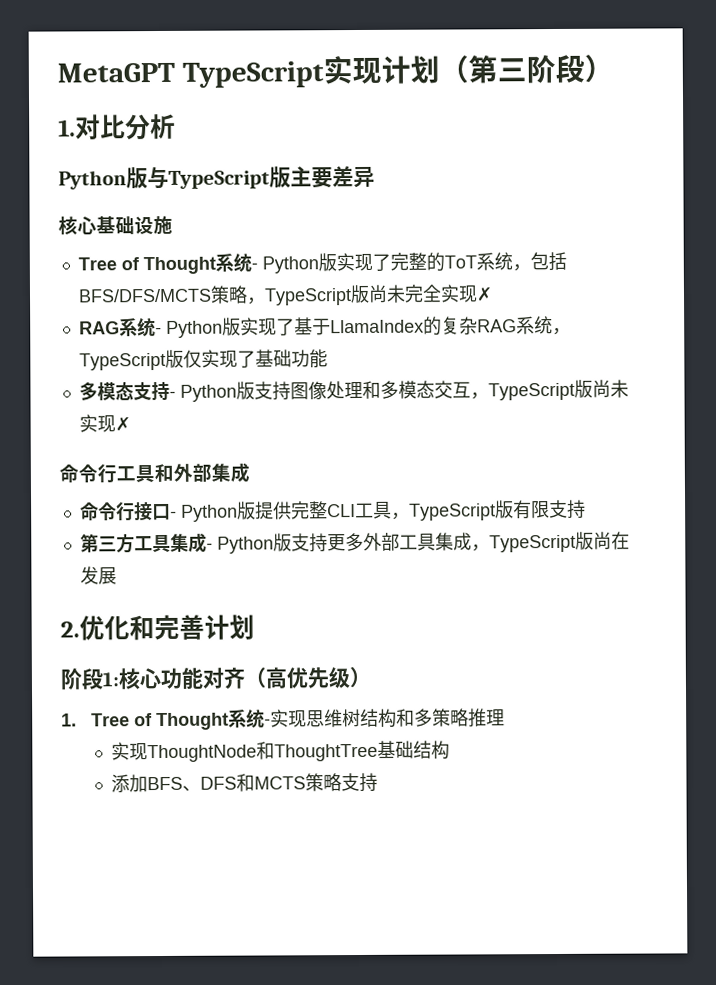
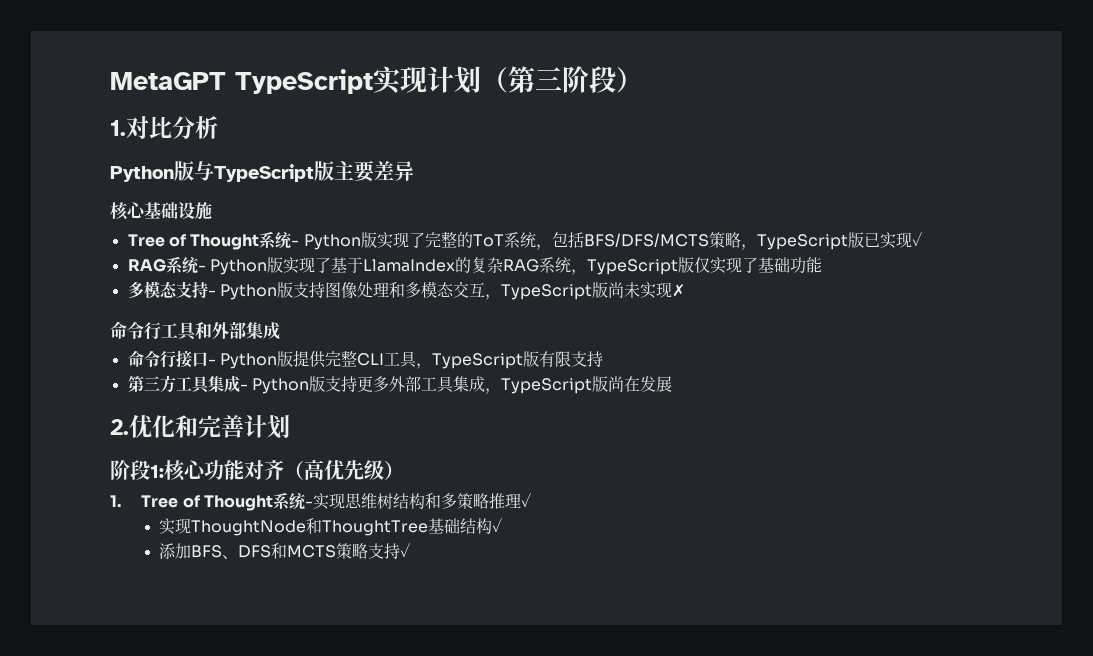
[367,284,493,303] 尚未完全实现✗ -> [863,231,922,249] 已实现✓
(506, 717) none -> [521,492,532,507] ✓
(451, 750) none -> [491,517,502,532] ✓
(379, 782) none -> [399,542,410,557] ✓

